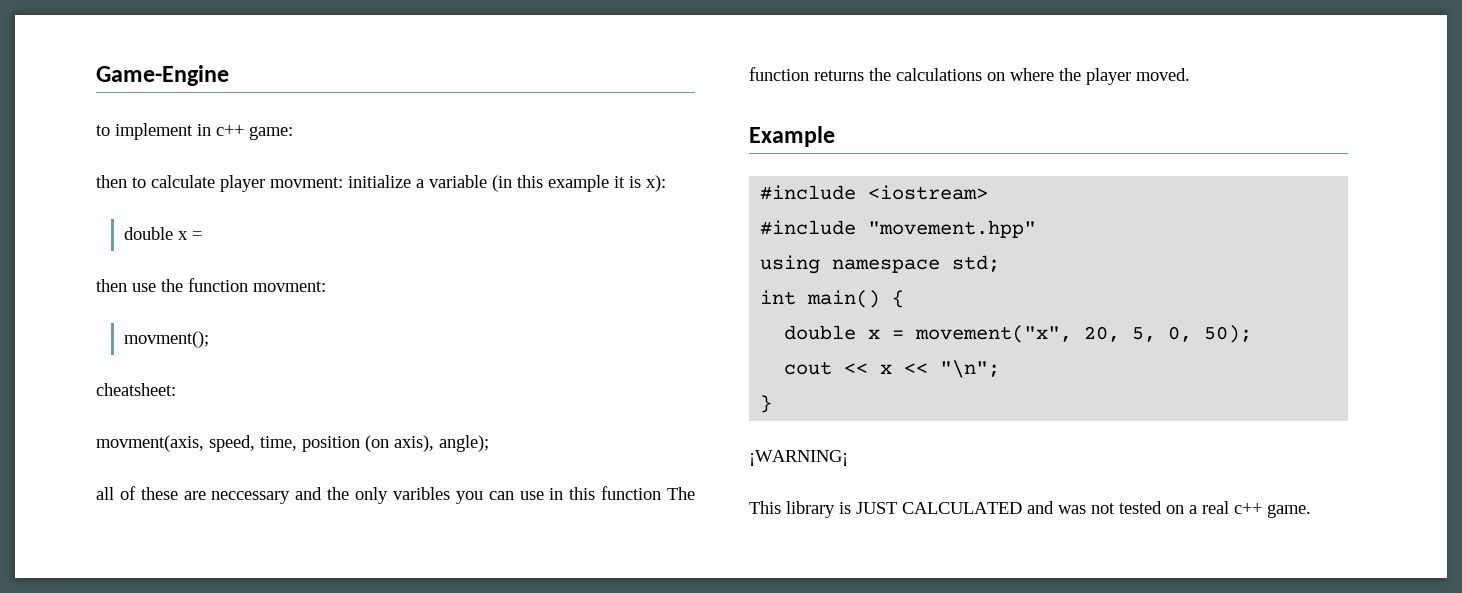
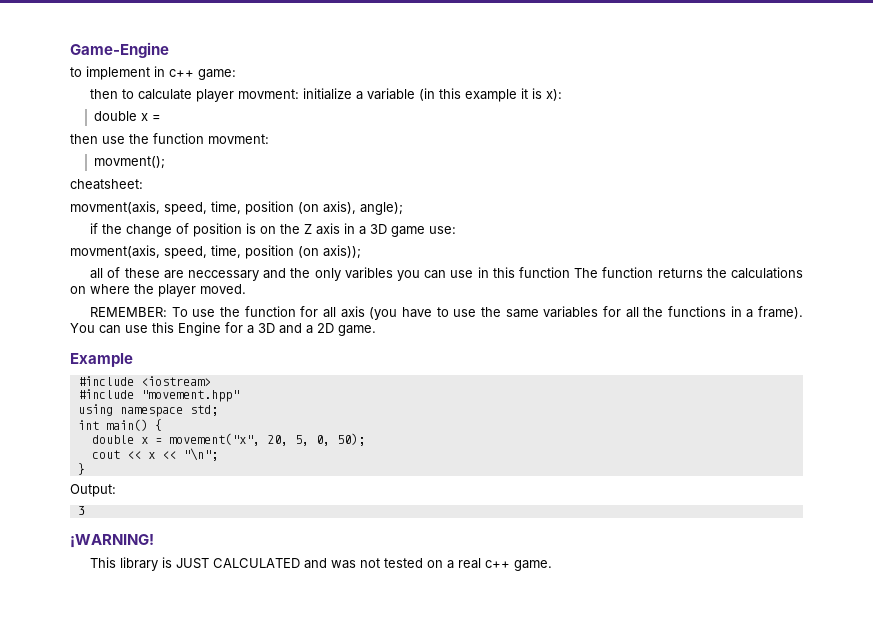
(489, 443) none -> [90,223,457,237] [70,245,361,259] // if the change of position is on the Z axis in a 3D game use: // movment(axis, speed, time, position (on axis));
(1190, 74) none -> [90,306,804,320] [70,322,376,336] // REMEMBER: To use the function for all axis (you have to use the same variables for all the functions in a frame). You can use this Engine for a 3D and a 2D game.
[749,450,848,466] ¡WARNING¡ -> [70,484,116,497] [77,506,85,515] [70,534,154,548] Output: // 3 // ¡WARNING!

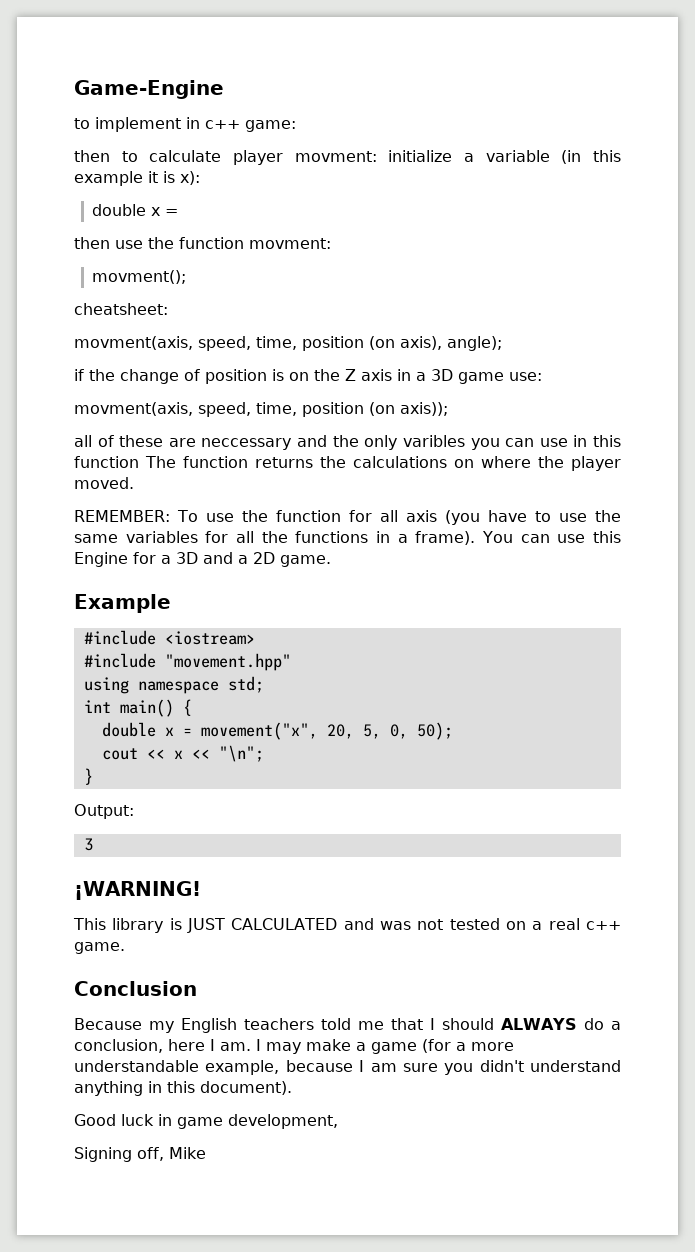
(553, 565) none -> [74,981,197,996] [74,1018,622,1033] [74,1039,514,1054] [74,1060,621,1075] [74,1081,292,1096] [74,1114,338,1129] [74,1147,206,1162] // Conclusion // Because my English teachers told me that I should ALWAYS do a conclusion, here I am. I may make a game (for a more understandable example, because I am sure you didn't understand anything in this document). // Good luck in game development, // Signing off, Mike

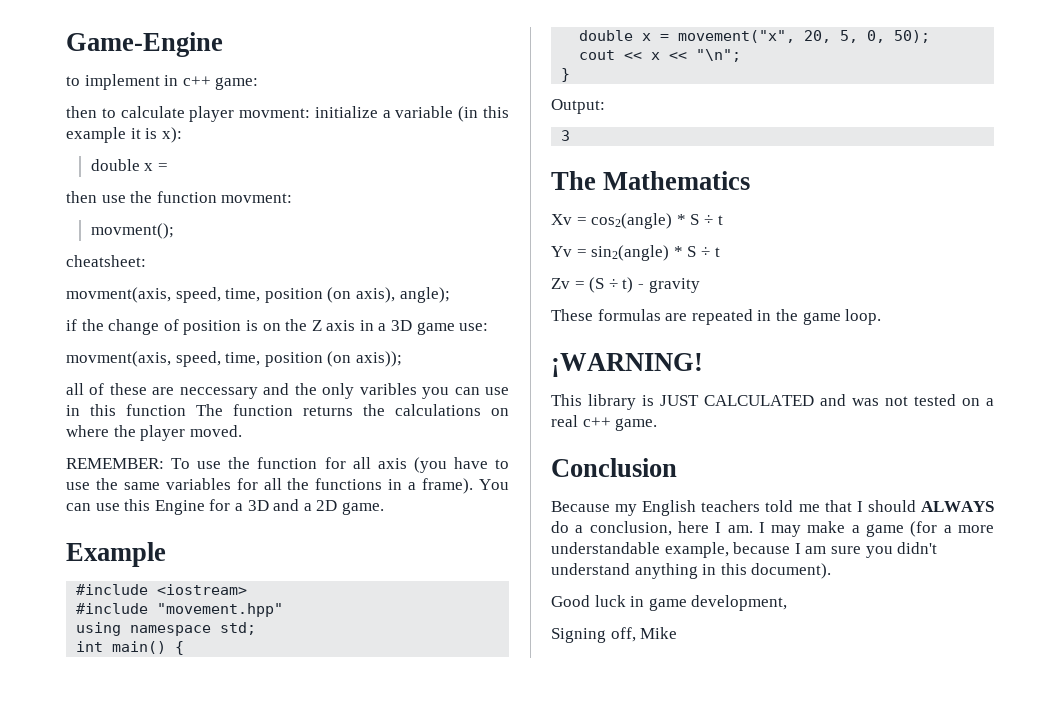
(93, 844) none -> [551,171,751,190] [551,213,723,229] [551,245,720,261] [551,277,700,293] [551,309,882,325] // The Mathematics // Xv = cos2(angle) * S ÷ t // Yv = sin2(angle) * S ÷ t // Zv = (S ÷ t) - gravity // These formulas are repeated in the game loop.

